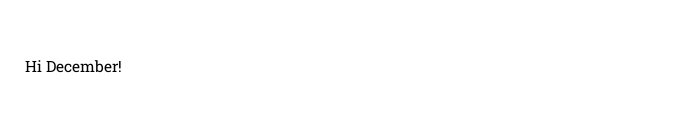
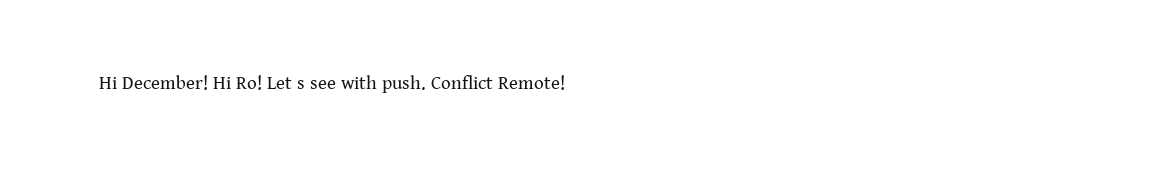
(123, 66) none -> [212,75,565,93] Hi Ro! Let s see with push. Conflict Remote!

